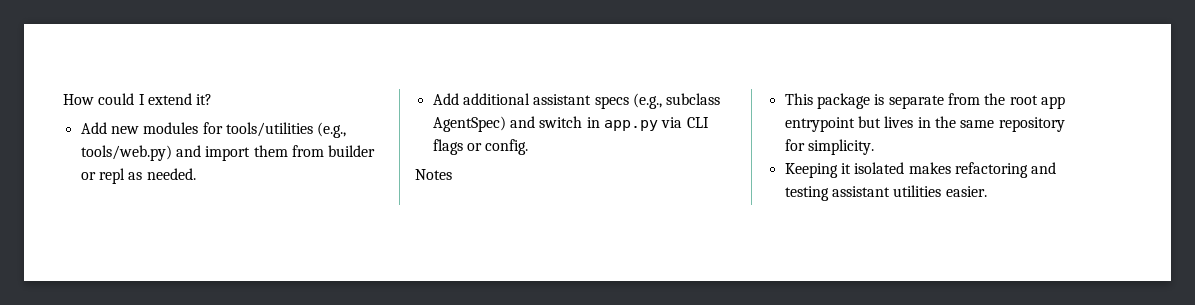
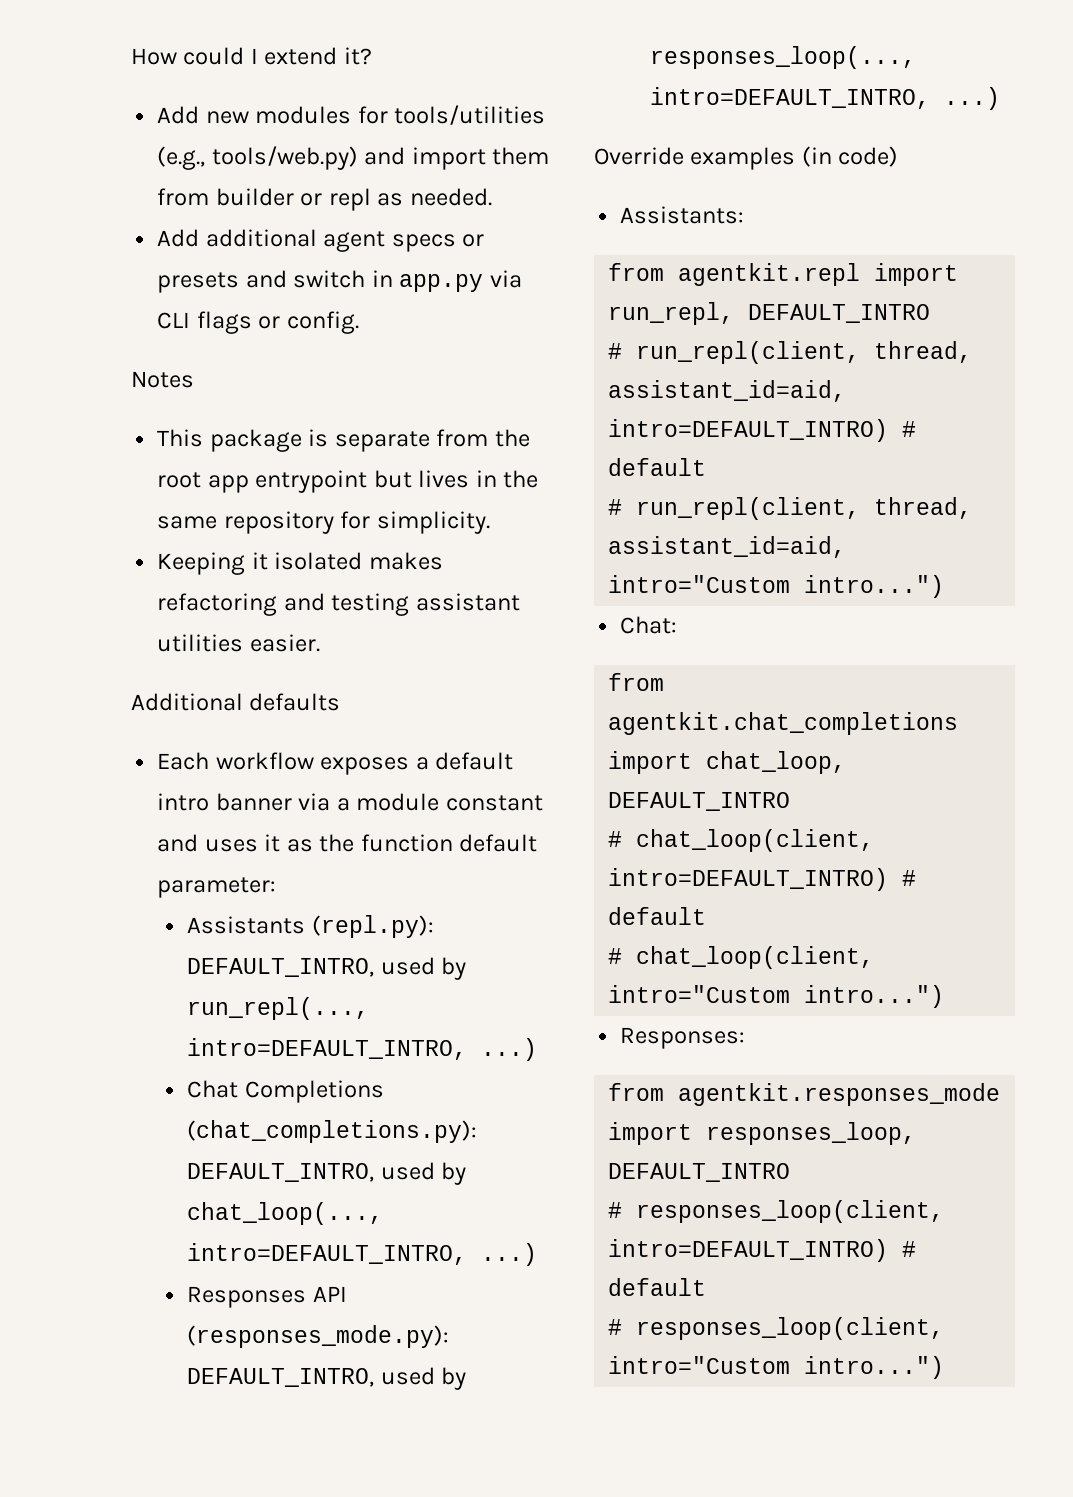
[533,93,721,109] [432,116,506,132] assistant specs (e.g., subclass AgentSpec) -> [323,231,485,252] [157,272,240,293] agent specs or presets
(987, 191) none -> [131,693,341,711] [157,752,514,775] [157,793,543,811] [157,834,538,852] [157,877,277,898] [187,915,434,938] [187,957,467,980] [187,997,370,1020] [187,1038,538,1061] [187,1080,384,1103] [187,1120,478,1143] [187,1162,467,1185] [187,1202,384,1225] [187,1243,538,1266] [187,1286,347,1308] [187,1325,450,1348] [187,1367,467,1390] [650,46,917,69] [650,87,1001,110] [594,146,899,170] [620,206,745,224] [608,263,959,286] [608,302,931,325] [608,341,973,364] [608,380,847,402] [608,419,917,442] [608,458,707,476] [608,497,973,520] [608,536,847,558] [608,575,945,598] [620,616,678,634] [608,673,665,691] [608,712,959,735] [608,751,847,774] [608,792,791,811] [608,829,875,852] [608,868,917,891] [608,907,707,925] [608,946,875,969] [608,985,945,1008] [620,1027,746,1049] [608,1083,1001,1106] [608,1122,917,1145] [608,1163,791,1182] [608,1200,945,1223] [608,1239,917,1262] [608,1278,707,1296] [608,1317,945,1340] [608,1356,945,1379] // Additional defaults // Each workflow exposes a default intro banner via a module constant and uses it as the function default parameter: // Assistants (repl.py): DEFAULT_INTRO, used by run_repl(..., intro=DEFAULT_INTRO, ...) // Chat Completions (chat_completions.py): DEFAULT_INTRO, used by chat_loop(..., intro=DEFAULT_INTRO, ...) // Responses API (responses_mode.py): DEFAULT_INTRO, used by responses_loop(..., intro=DEFAULT_INTRO, ...) // Override examples (in code) // Assistants: // from agentkit.repl import run_repl, DEFAULT_INTRO // # run_repl(client, thread, assistant_id=aid, intro=DEFAULT_INTRO) # default // # run_repl(client, thread, assistant_id=aid, intro="Custom intro...") // Chat: // from agentkit.chat_completions import chat_loop, DEFAULT_INTRO // # chat_loop(client, intro=DEFAULT_INTRO) # default // # chat_loop(client, intro="Custom intro...") // Responses: // from agentkit.responses_mode import responses_loop, DEFAULT_INTRO // # responses_loop(client, intro=DEFAULT_INTRO) # default // # responses_loop(client, intro="Custom intro...")

